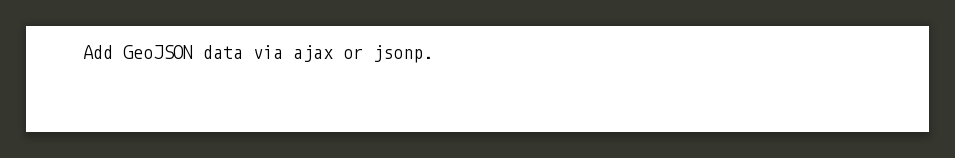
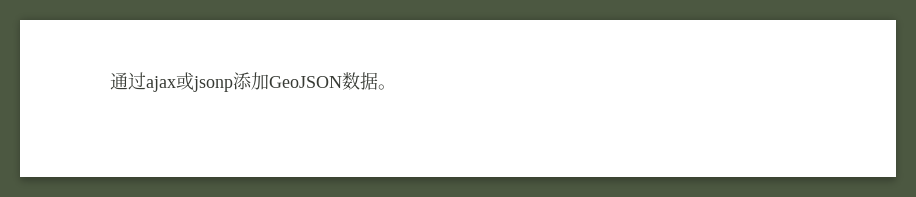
[83,45,433,63] Add GeoJSON data via ajax or jsonp. -> [110,72,396,92] 通过ajax或jsonp添加GeoJSON数据。

